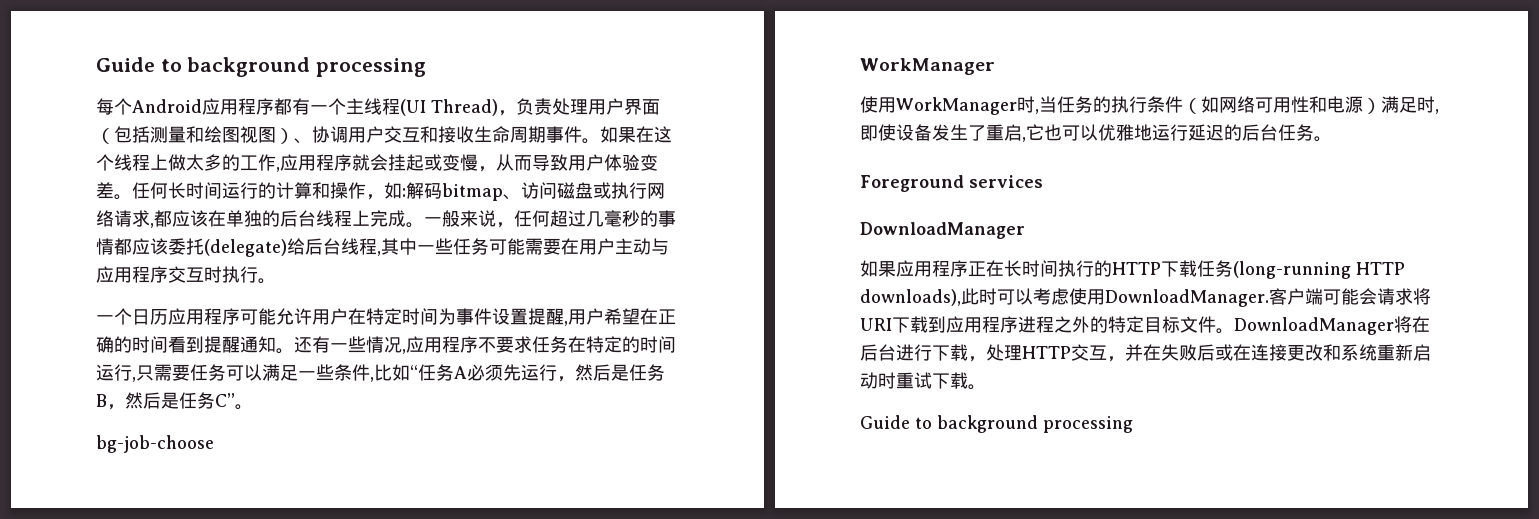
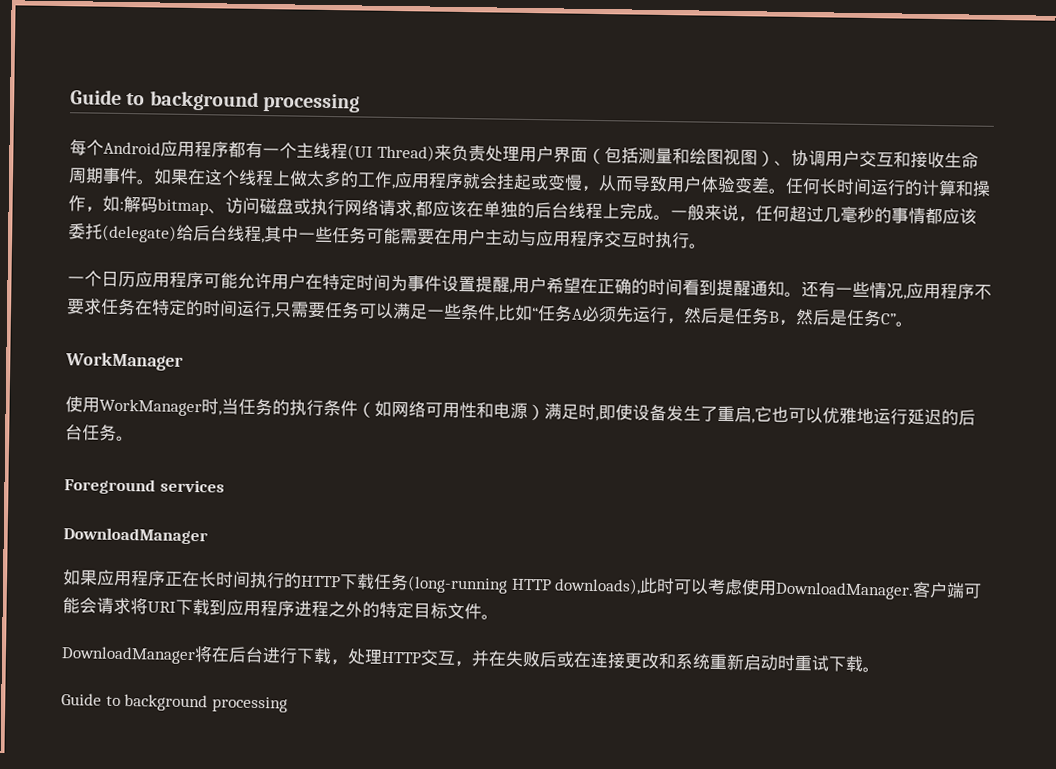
[498,110,516,116] ， -> [433,144,452,161] 来
[96,435,214,453] // bg-job-choose -> (913, 324) none
(1234, 331) none -> (499, 617) //

